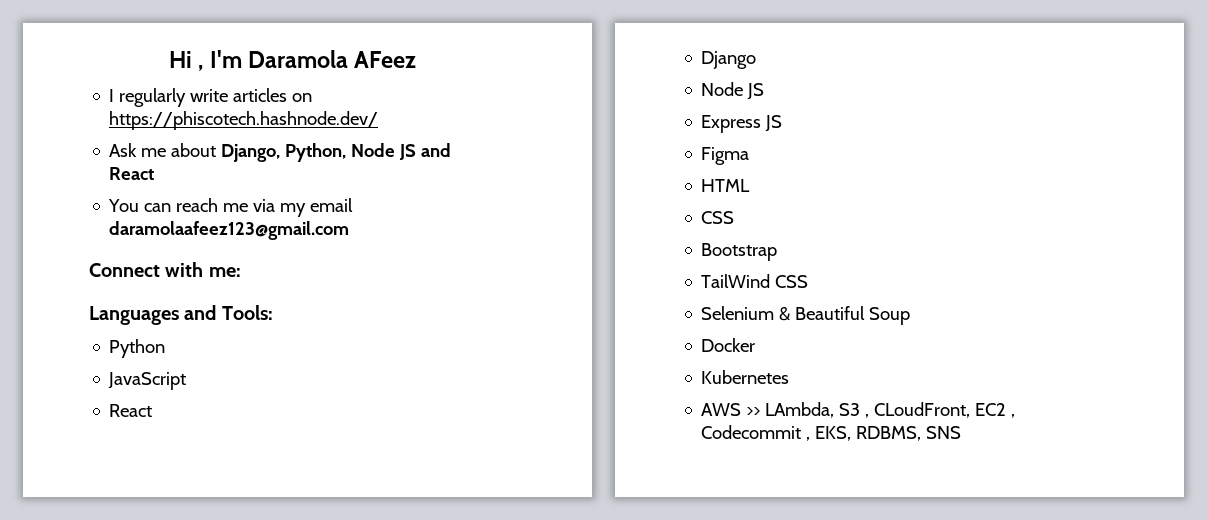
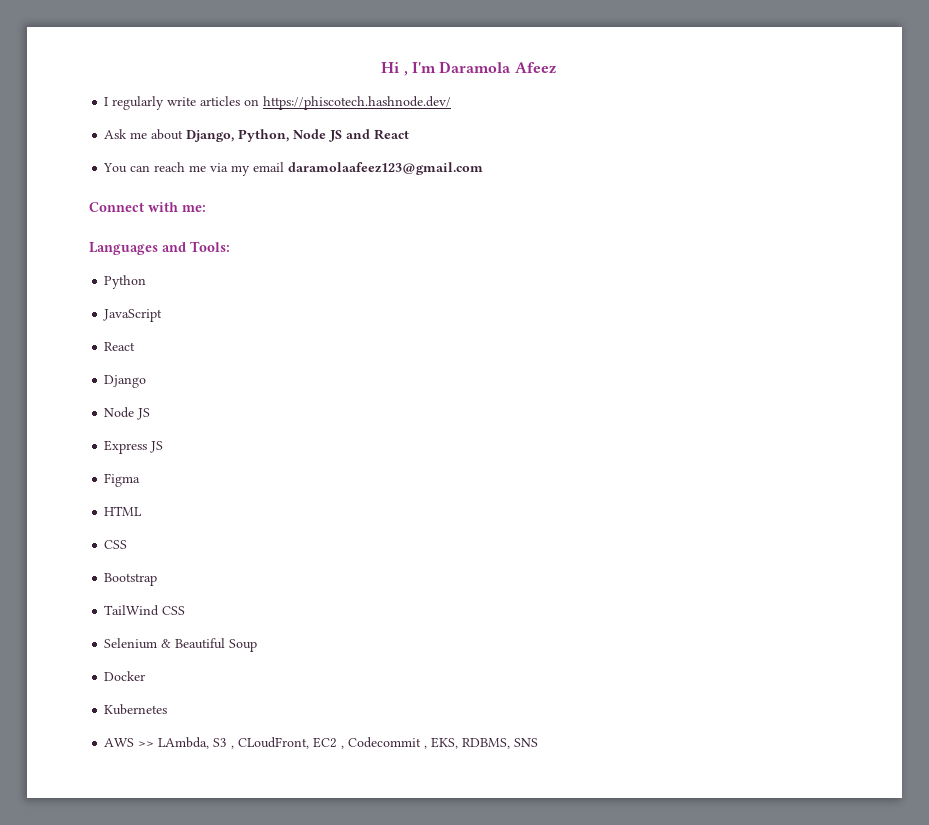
[354,51,417,68] AFeez -> [514,62,556,74] Afeez

